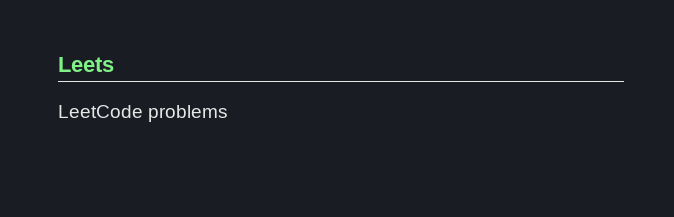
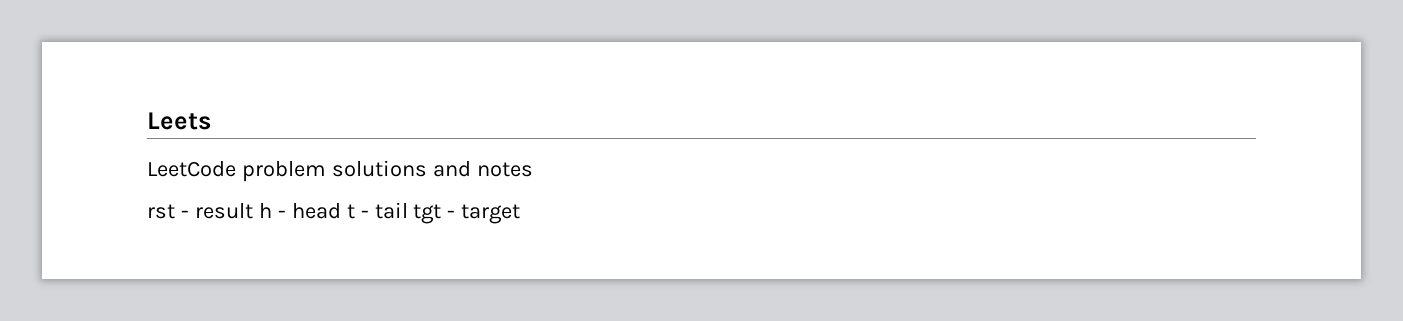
[148,105,229,122] problems -> [241,160,533,182] [147,202,521,224] problem solutions and notes // rst - result h - head t - tail tgt - target

